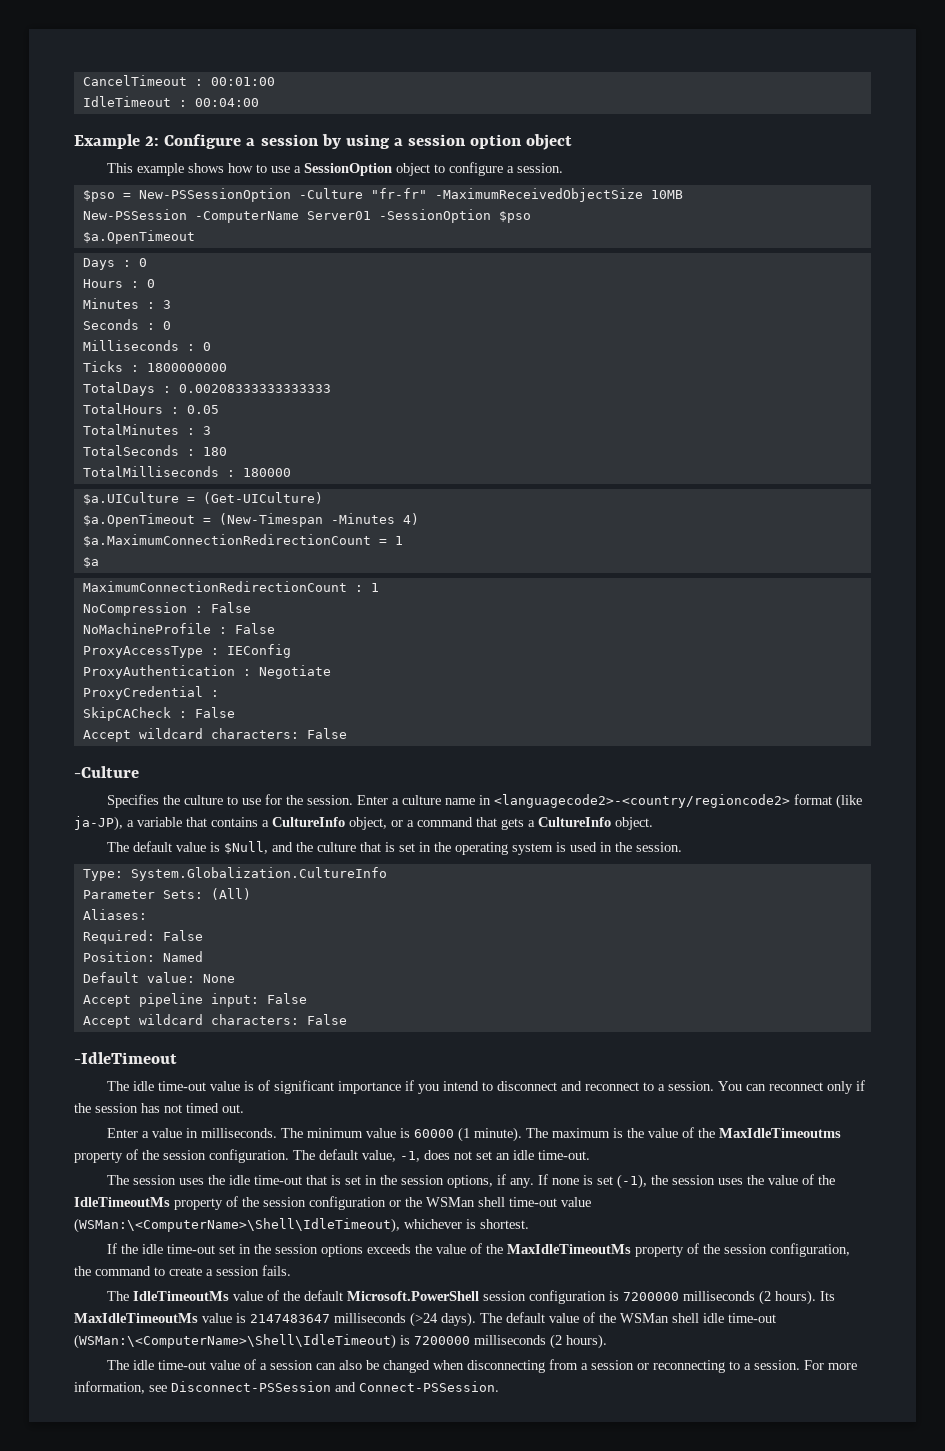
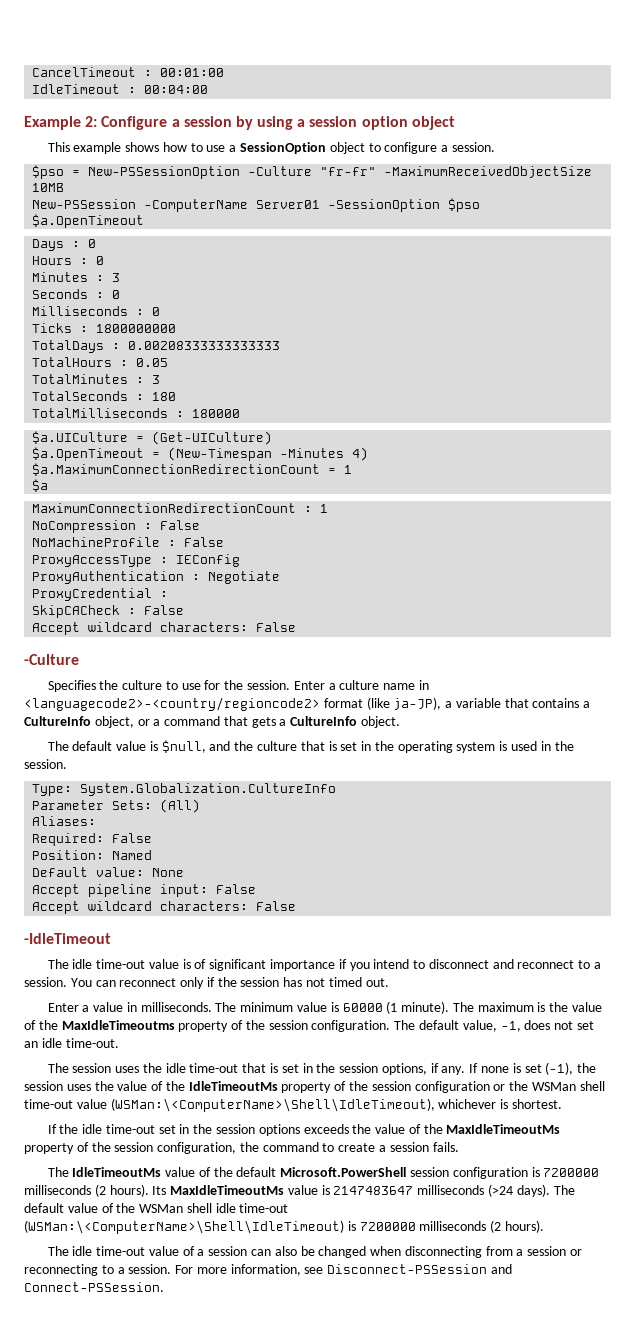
[224,841,269,854] $Null, -> [161,740,206,753] $null,

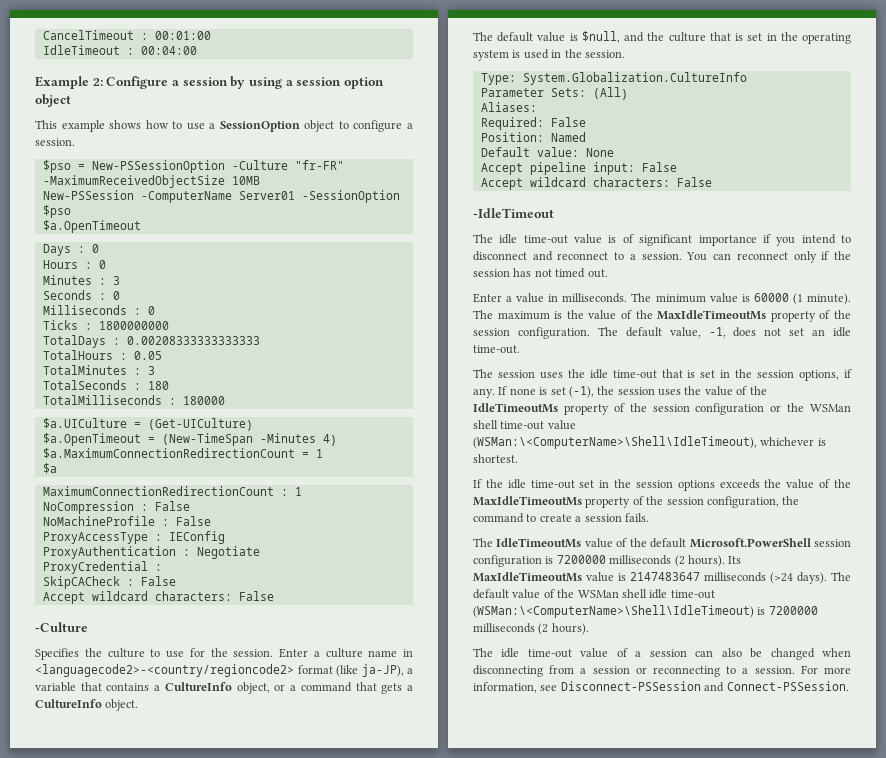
[320,167,377,176] "fr-fr" -> [294,160,344,170] "fr-FR"
[168,447,273,461] (New-Timespan -> [161,433,253,446] (New-TimeSpan
[61,1020,175,1030] MaxIdleTimeoutms -> [657,310,767,320] MaxIdleTimeoutMs

